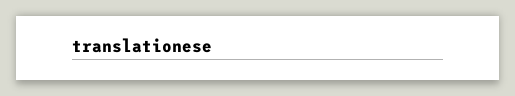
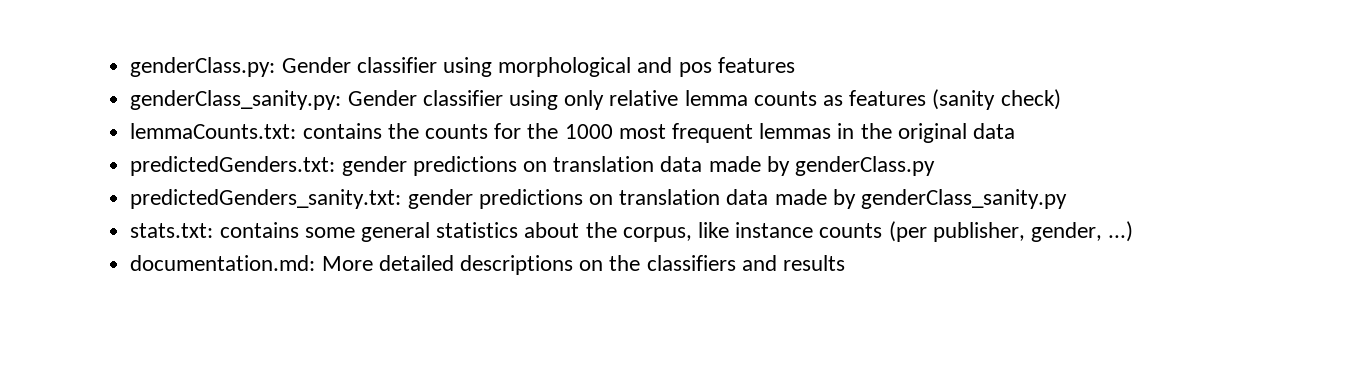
[72,38,212,53] translationese -> [130,57,795,77] [130,89,1061,110] [130,123,1016,143] [130,156,935,176] [130,189,1067,209] [130,221,1134,242] [130,255,845,275] genderClass.py: Gender classifier using morphological and pos features // genderClass_sanity.py: Gender classifier using only relative lemma counts as features (sanity check) // lemmaCounts.txt: contains the counts for the 1000 most frequent lemmas in the original data // predictedGenders.txt: gender predictions on translation data made by genderClass.py // predictedGenders_sanity.txt: gender predictions on translation data made by genderClass_sanity.py // stats.txt: contains some general statistics about the corpus, like instance counts (per publisher, gender, ...) // documentation.md: More detailed descriptions on the classifiers and results

